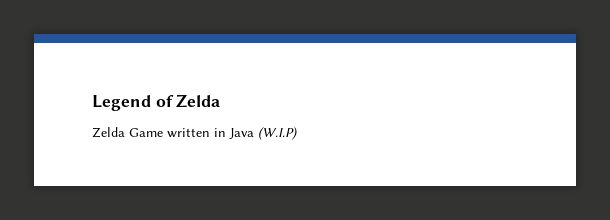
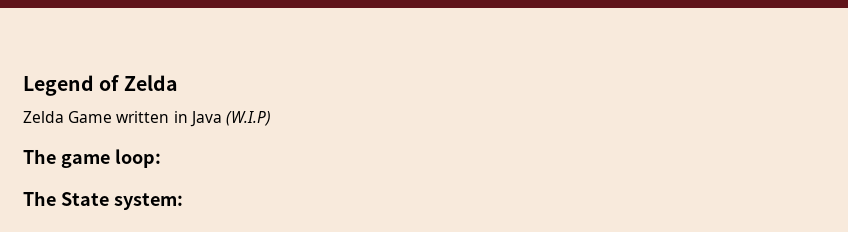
(298, 133) none -> [23,149,161,168] [23,191,183,210] // The game loop: // The State system:

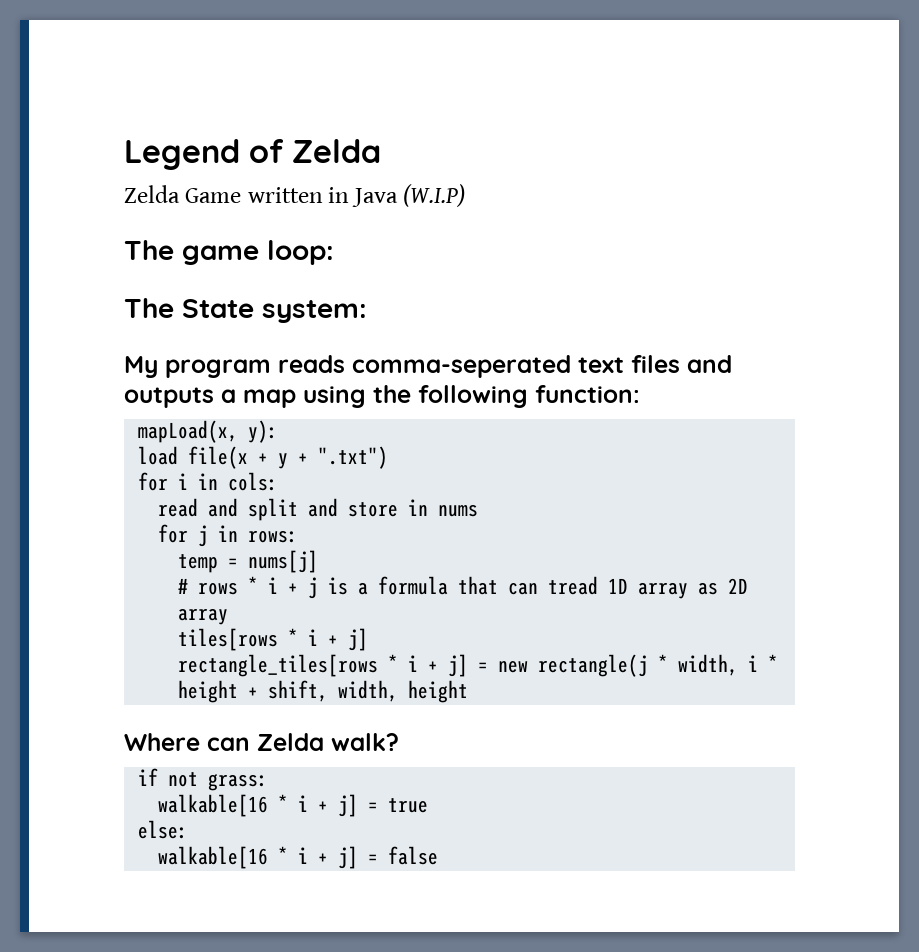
(183, 201) none -> [124,355,732,378] [124,385,640,408] [138,420,279,443] [138,446,389,469] [138,472,279,491] [158,498,479,521] [158,524,299,547] [178,550,319,573] [178,576,749,599] [178,608,229,625] [178,628,369,651] [178,654,779,677] [178,680,469,703] [124,733,399,751] [138,768,269,791] [158,794,429,817] [138,820,189,839] [158,846,439,869] // My program reads comma-seperated text files and outputs a map using the following function: // mapLoad(x, y): // load file(x + y + ".txt") // for i in cols: // read and split and store in nums // for j in rows: // temp = nums[j] // # rows * i + j is a formula that can tread 1D array as 2D array // tiles[rows * i + j] // rectangle_tiles[rows * i + j] = new rectangle(j * width, i * height + shift, width, height // Where can Zelda walk? // if not grass: // walkable[16 * i + j] = true // else: // walkable[16 * i + j] = false

